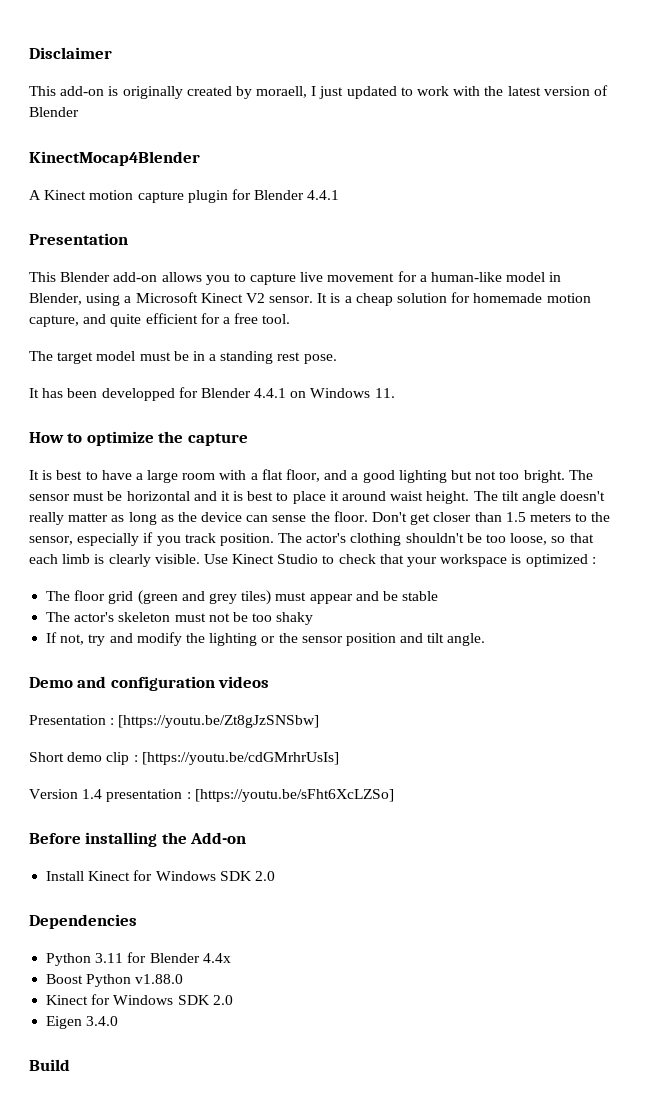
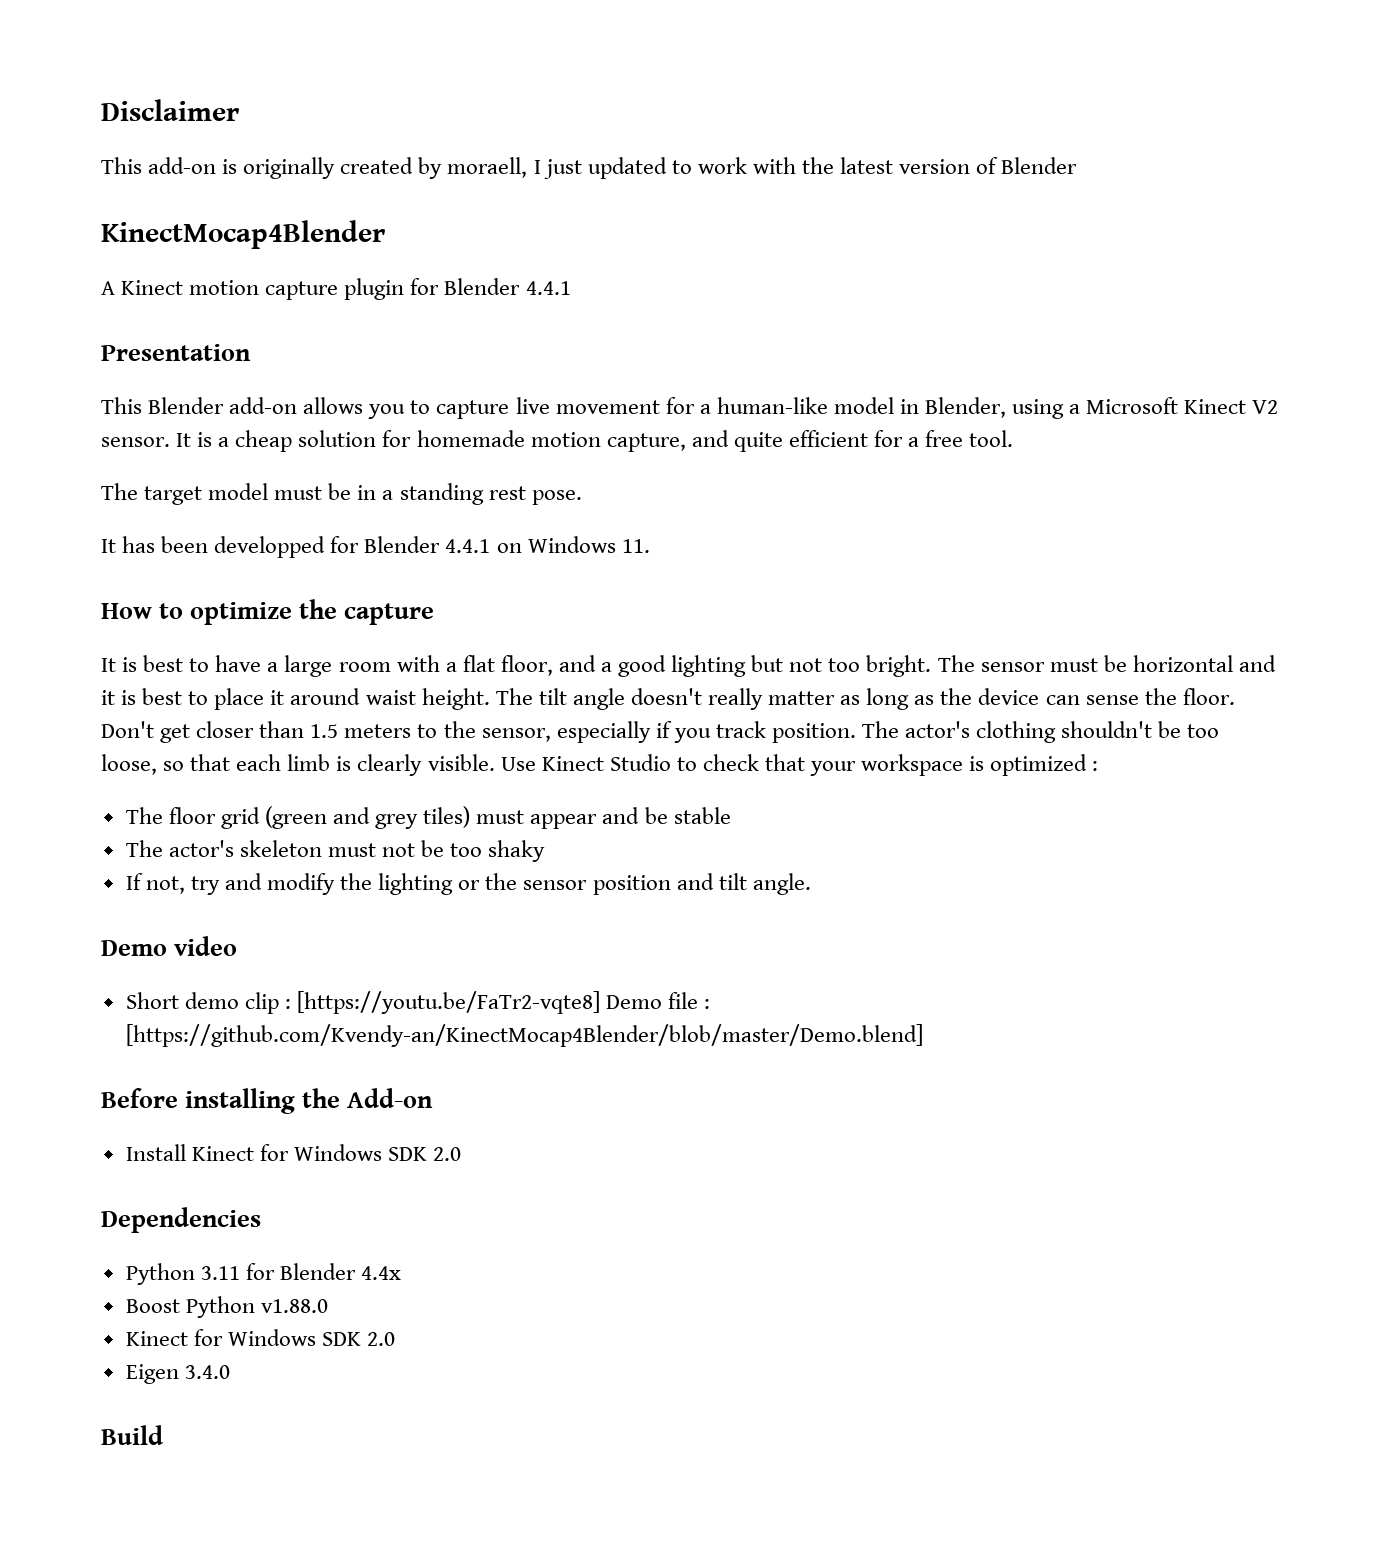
[77,676,270,691] [29,715,320,728] [29,752,339,765] [29,789,394,802] and configuration videos // Presentation : [https://youtu.be/Zt8gJzSNSbw] // Short demo clip : [https://youtu.be/cdGMrhrUsIs] // Version 1.4 presentation : [https://youtu.be/sFht6XcLZSo] -> [174,936,238,956] [125,991,711,1014] [125,1024,923,1047] video // Short demo clip : [https://youtu.be/FaTr2-vqte8] Demo file : [https://github.com/Kvendy-an/KinectMocap4Blender/blob/master/Demo.blend]

